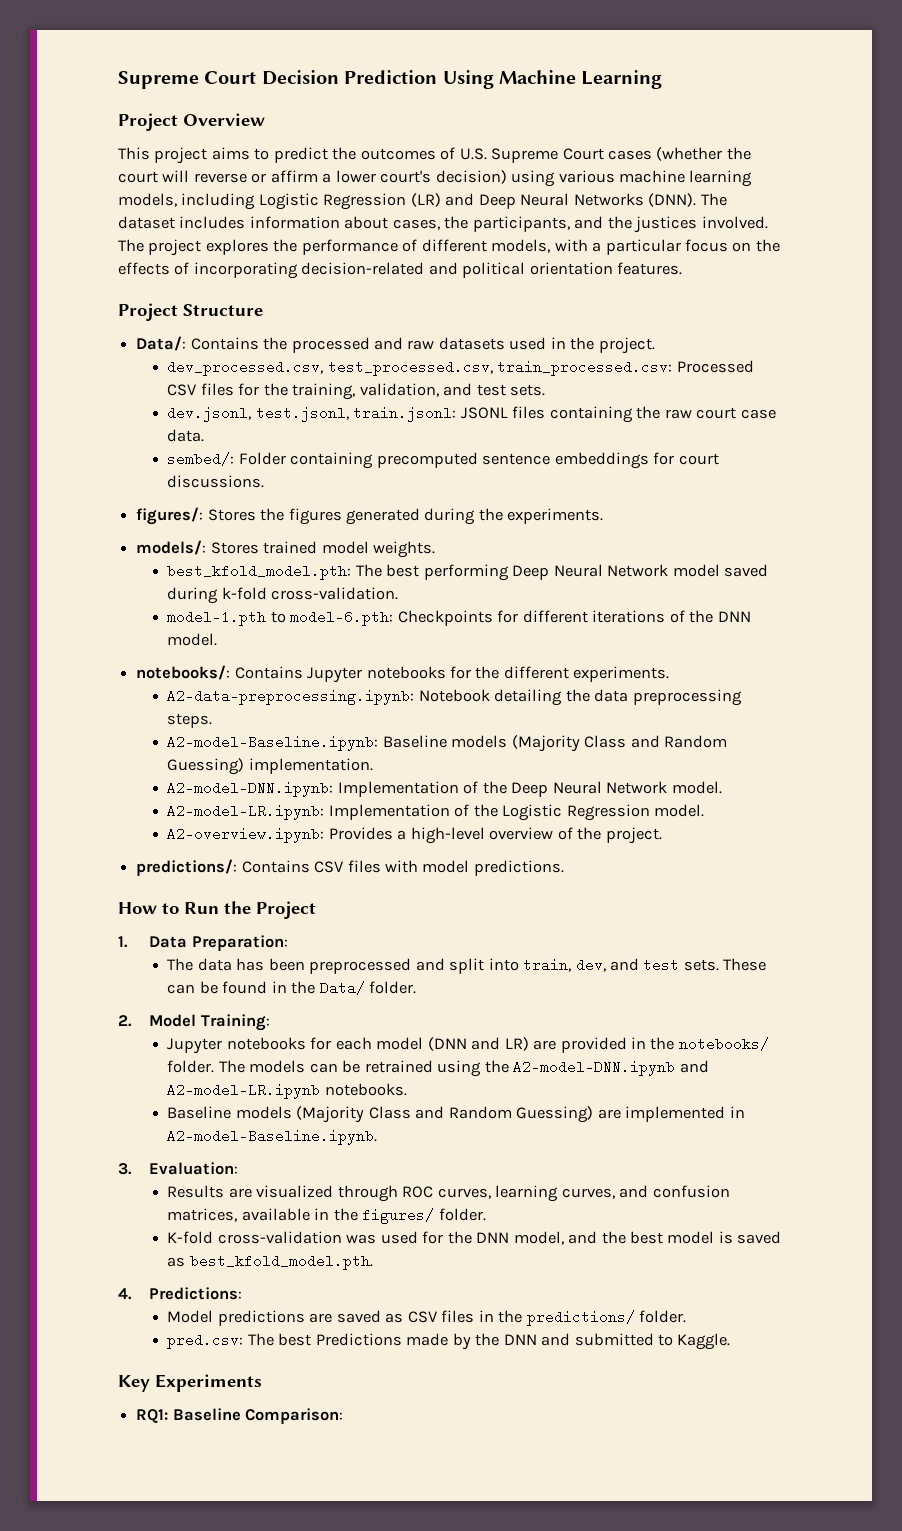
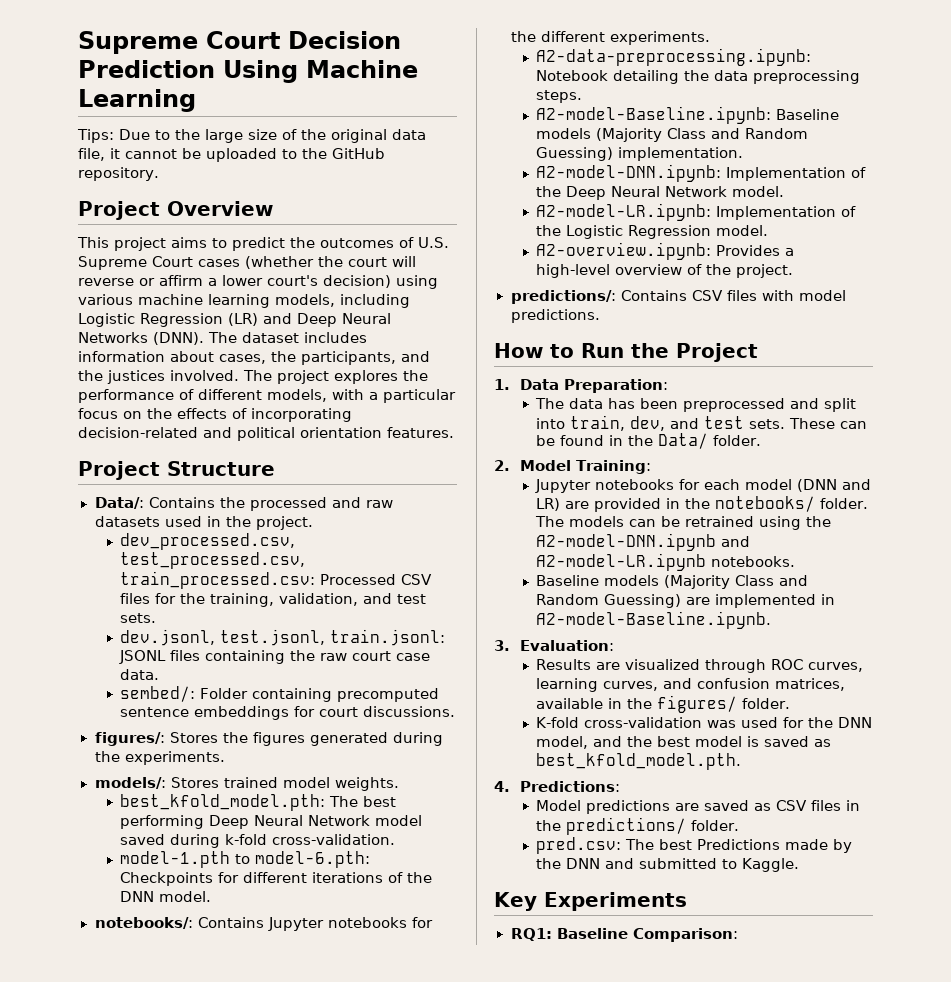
(663, 79) none -> [77,129,426,143] [78,148,385,162] [78,167,159,181] // Tips: Due to the large size of the original data file, it cannot be uploaded to the GitHub repository.

